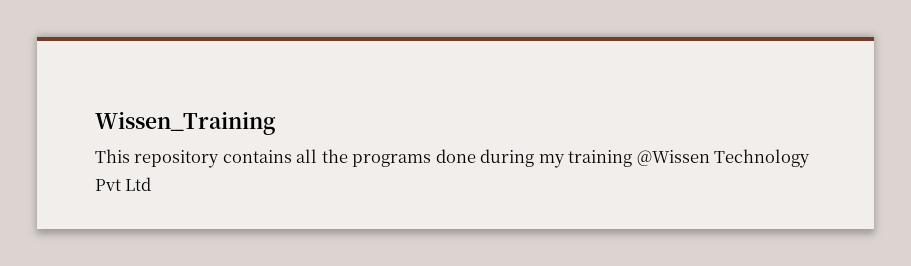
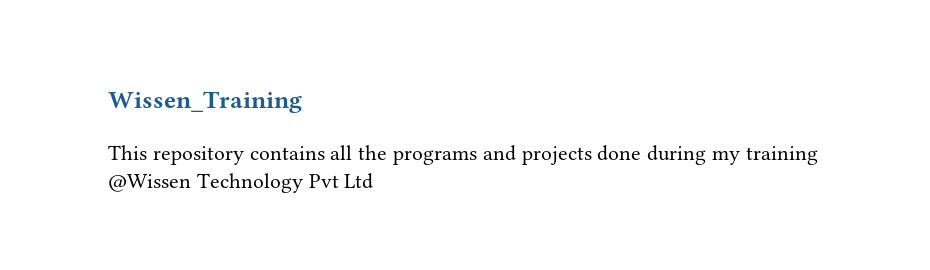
(432, 160) none -> [482,145,592,165] and projects

